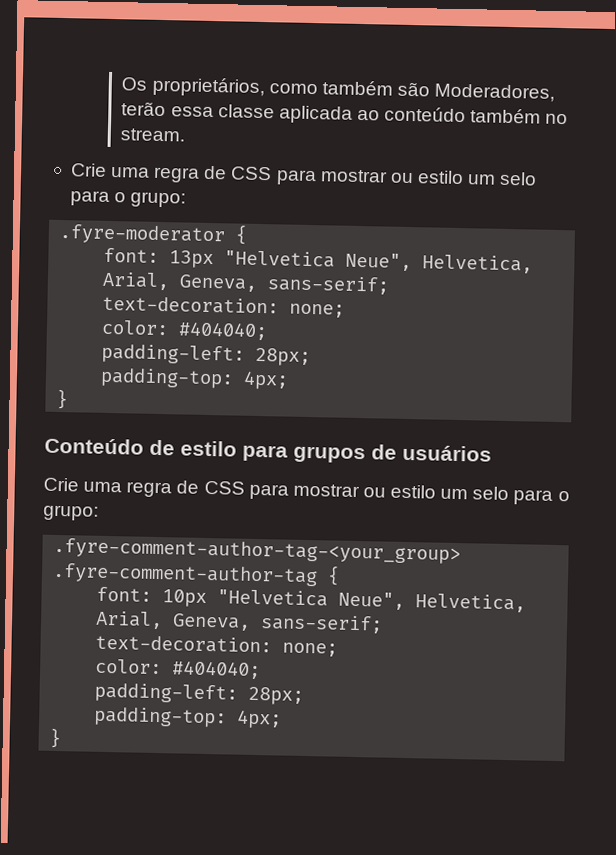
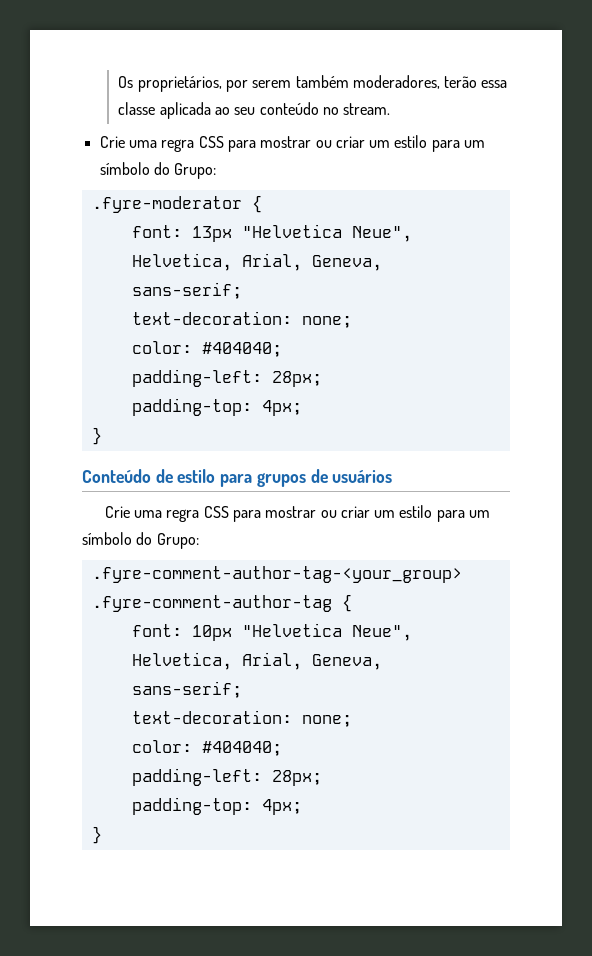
[268,80,556,102] como também são Moderadores, -> [225,75,440,92] por serem também moderadores,
[384,106,542,124] conteúdo também -> [234,102,319,115] seu conteúdo
[203,165,538,186] [69,190,187,208] de CSS para mostrar ou estilo um selo para o grupo: -> [198,135,486,152] [99,162,217,179] CSS para mostrar ou criar um estilo para um símbolo do Grupo:
[176,480,570,505] [43,504,99,521] de CSS para mostrar ou estilo um selo para o grupo: -> [203,505,491,522] [82,532,199,549] CSS para mostrar ou criar um estilo para um símbolo do Grupo:

